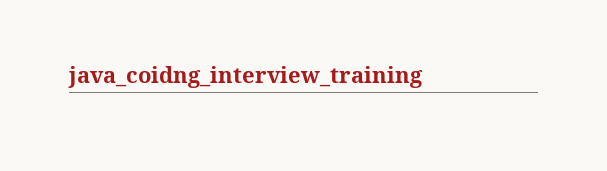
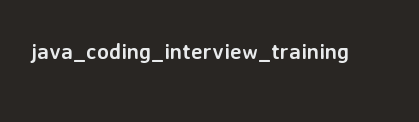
[68,66,423,88] java_coidng_interview_training -> [30,43,349,63] java_coding_interview_training

